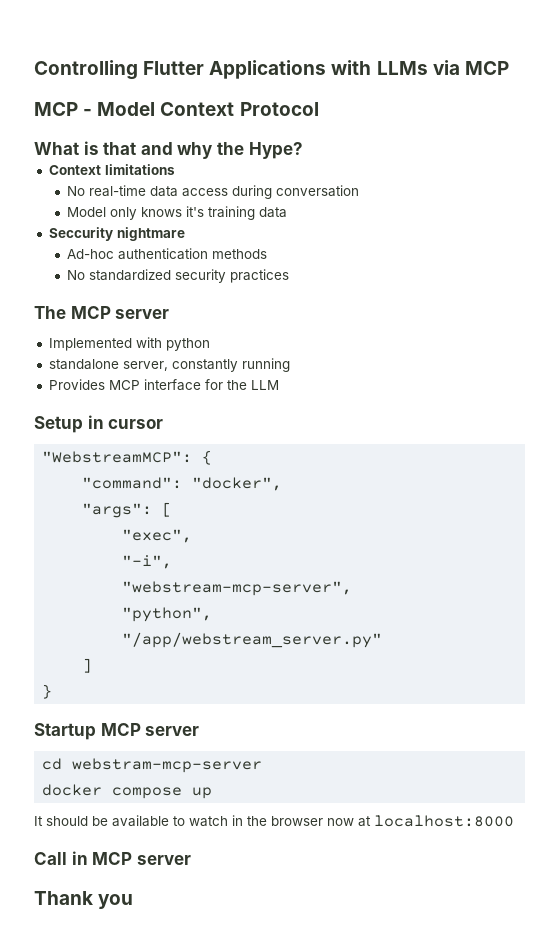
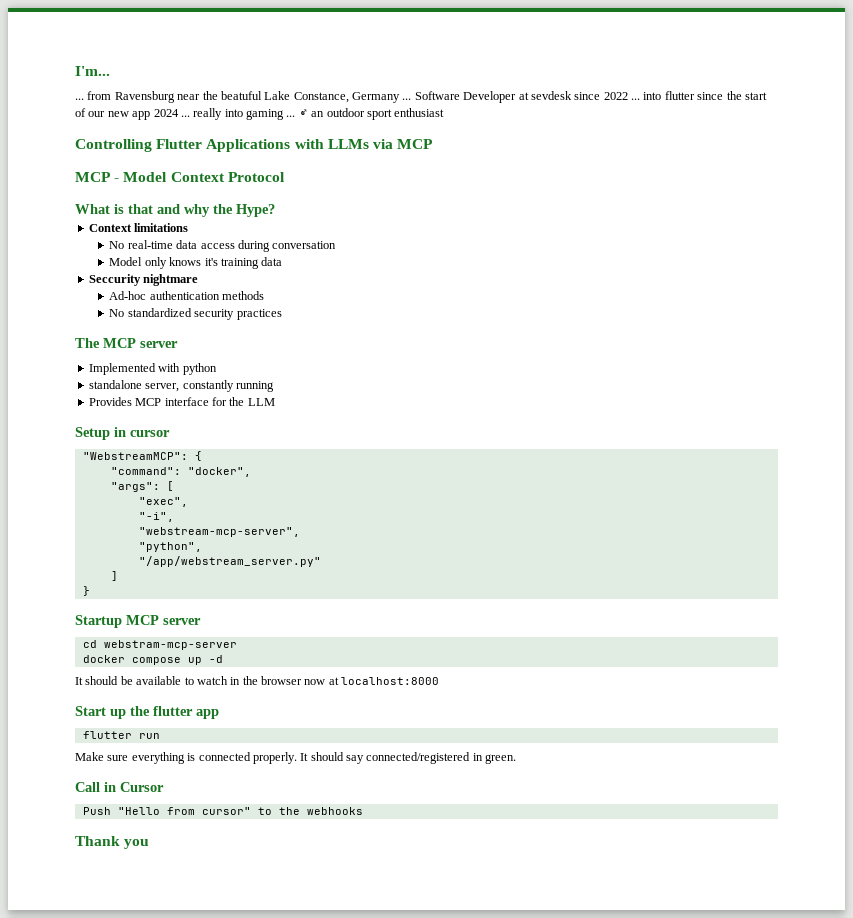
(34, 70) none -> [75,66,110,76] [75,91,767,103] [75,108,445,120] I'm... // ... from Ravensburg near the beatuful Lake Constance, Germany ... Software Developer at sevdesk since 2022 ... into flutter since the start of our new app 2024 ... really into gaming ... ♂ an outdoor sport enthusiast //
(213, 793) none -> [208,655,223,663] -d
[34,851,191,865] Call in MCP server -> [75,706,219,719] [82,731,160,739] [75,752,517,764] [75,782,164,792] [82,807,363,815] Start up the flutter app // flutter run // Make sure everything is connected properly. It should say connected/registered in green. // Call in Cursor // Push "Hello from cursor" to the webhooks

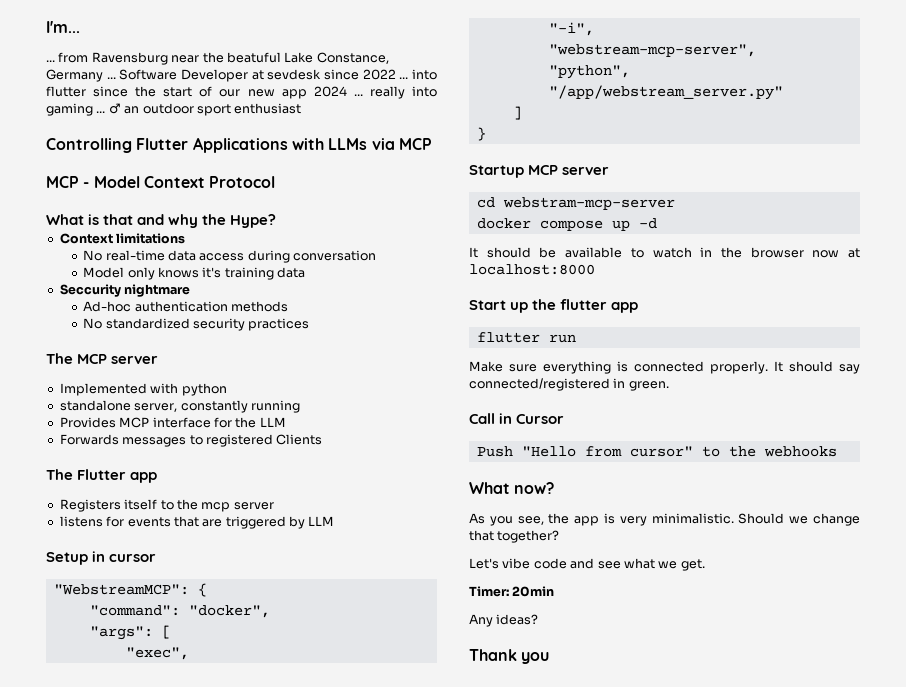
(275, 402) none -> [59,434,323,447] [46,469,158,483] [59,499,274,512] [59,516,335,529] // Forwards messages to registered Clients // The Flutter app // Registers itself to the mcp server // listens for events that are triggered by LLM
(363, 811) none -> [469,482,555,494] [469,513,860,526] [469,530,560,543] [469,558,705,571] [469,586,555,597] [469,614,539,627] // What now? // As you see, the app is very minimalistic. Should we change that together? // Let's vibe code and see what we get. // Timer: 20min // Any ideas?

